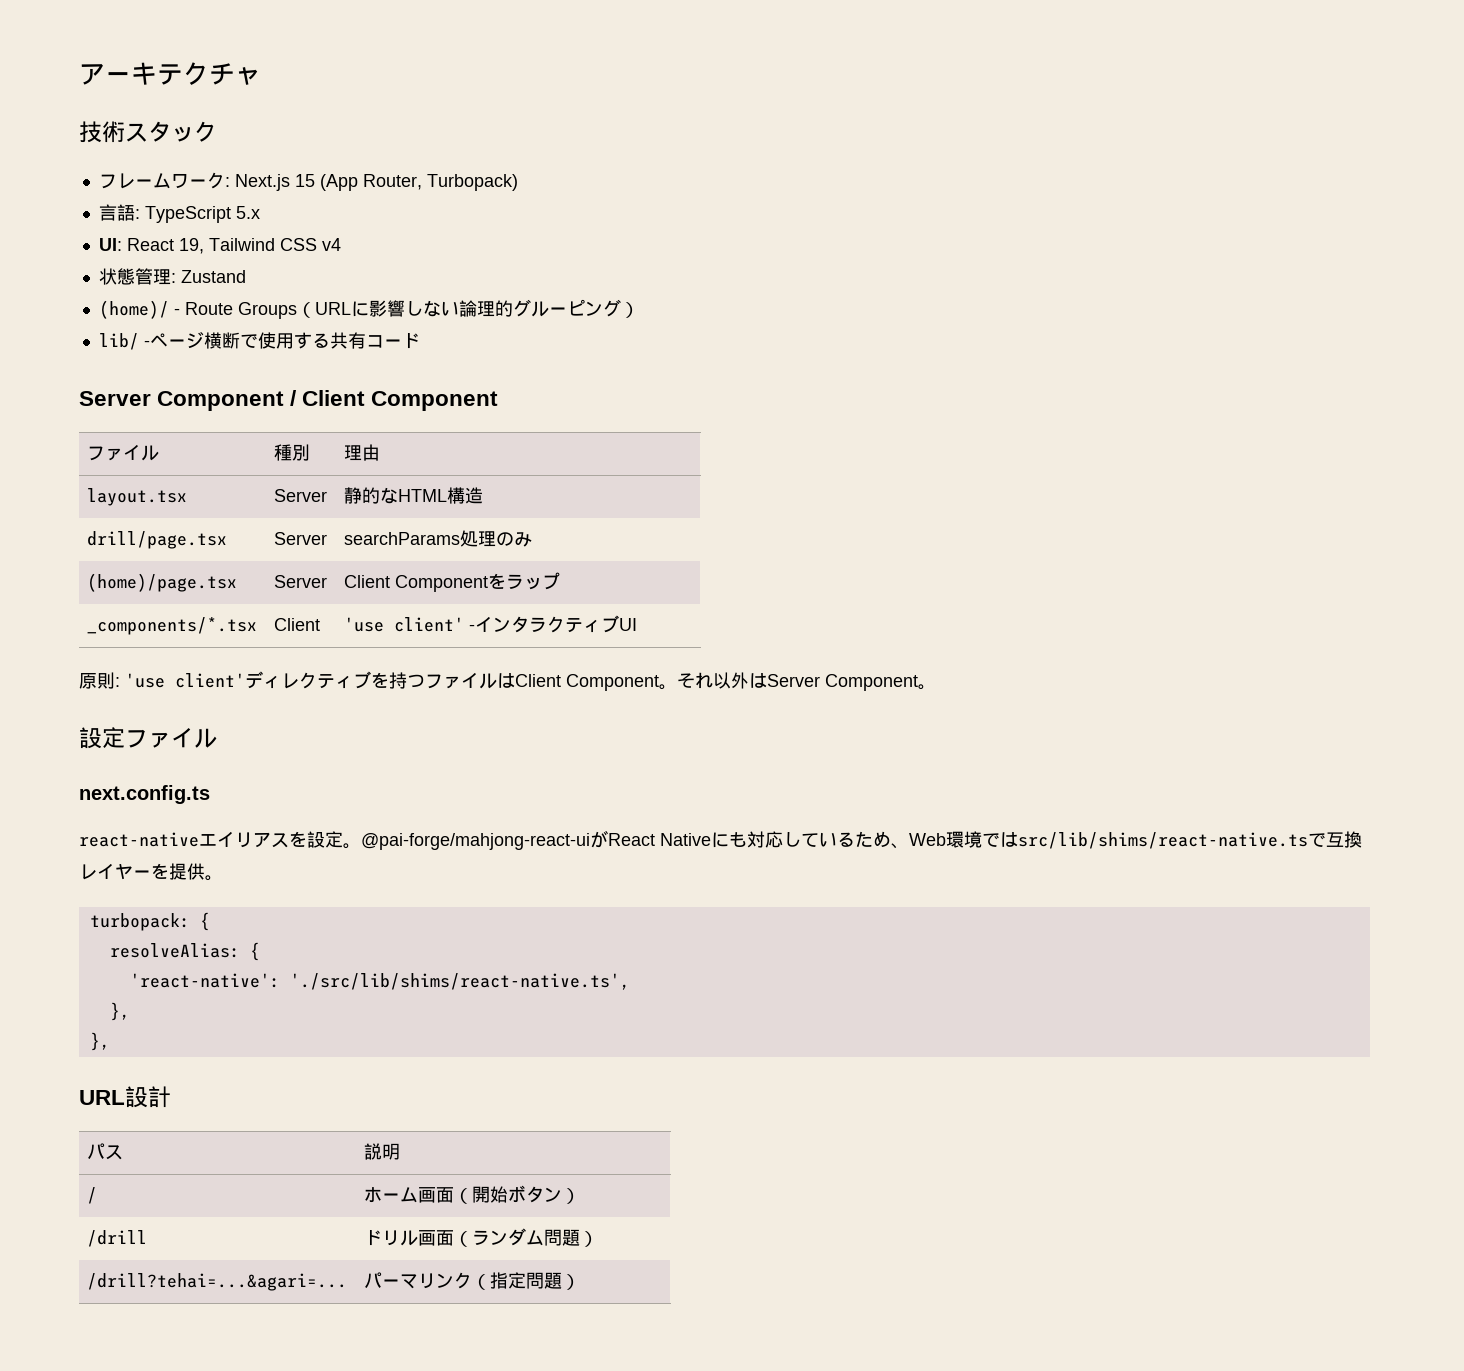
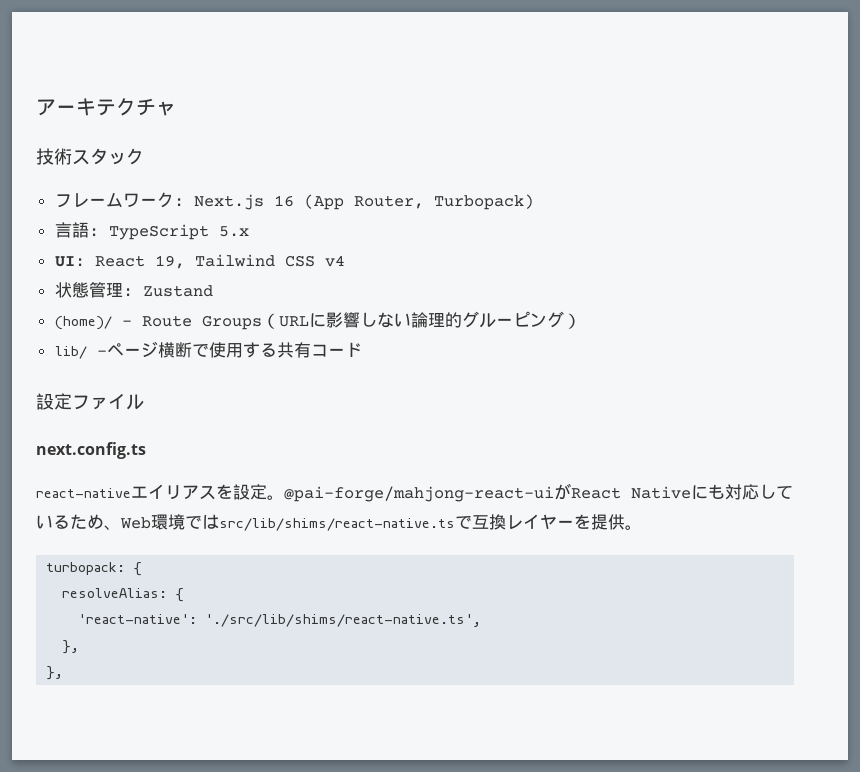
[294,174,315,187] 15 -> [273,195,294,207] 16
[79,390,499,411] [87,444,160,461] [274,444,311,461] [344,444,381,461] [87,488,188,506] [274,489,328,502] [344,487,484,504] [87,531,228,549] [274,532,328,545] [344,530,533,547] [87,573,238,592] [274,575,328,588] [344,572,561,592] [87,617,258,635] [274,618,321,631] [344,615,638,633] [79,671,936,691] // Server Component / Client Component // ファイル | 種別 | 理由 // layout.tsx | Server | 静的なHTML構造 // drill/page.tsx | Server | searchParams処理のみ // (home)/page.tsx | Server | Client Componentをラップ // _components/*.tsx | Client | 'use client' -インタラクティブUI // 原則: 'use client'ディレクティブを持つファイルはClient Component。それ以外はServer Component。 -> (362, 349) none
[79,1086,171,1108] [87,1143,124,1160] [364,1143,401,1160] [87,1187,98,1204] [364,1185,581,1204] [87,1230,148,1247] [364,1228,599,1247] [87,1273,348,1291] [364,1272,581,1290] // URL設計 // パス | 説明 // / | ホーム画面（開始ボタン） // /drill | ドリル画面（ランダム問題） // /drill?tehai=...&agari=... | パーマリンク（指定問題） -> (64, 673) none

